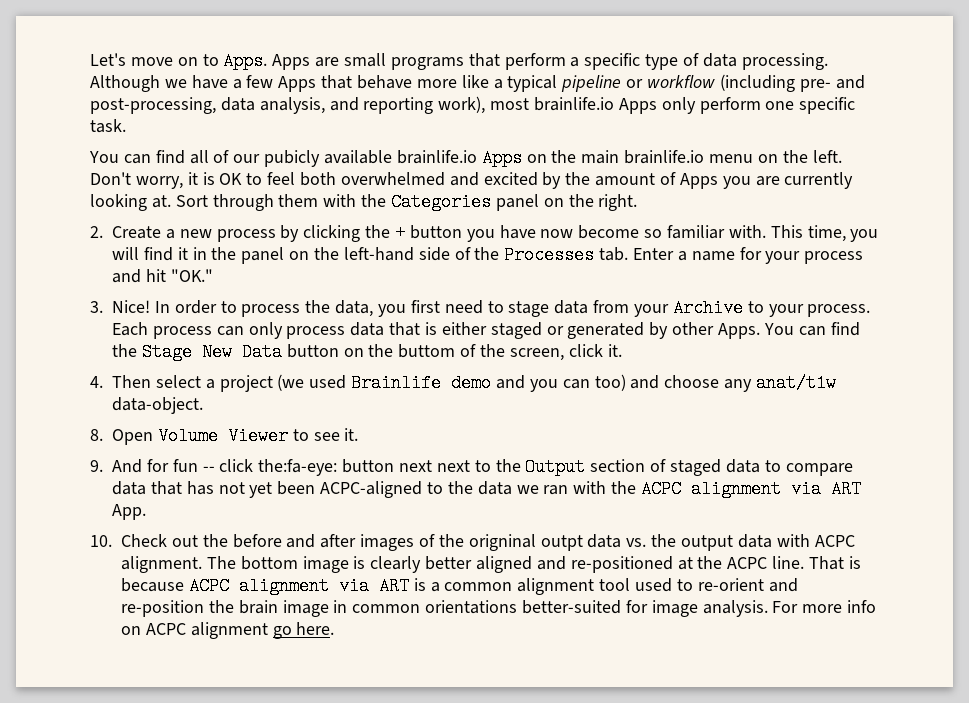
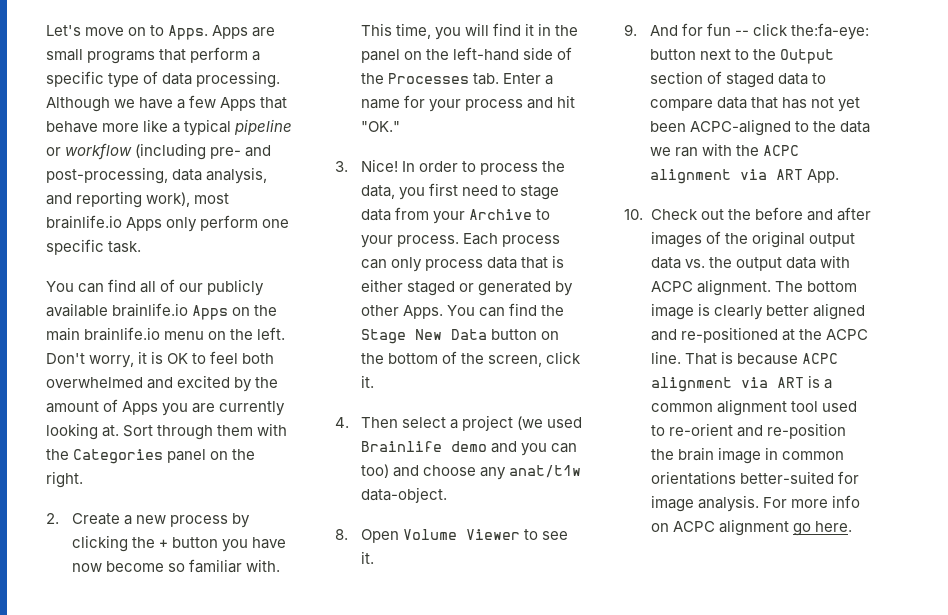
[264,150,321,167] pubicly -> [207,279,265,296] publicly
[398,344,456,358] buttom -> [388,353,439,364] bottom
[436,460,470,472] next -> (732, 54) none
[468,534,583,551] origninal outpt -> [751,231,855,248] original output

